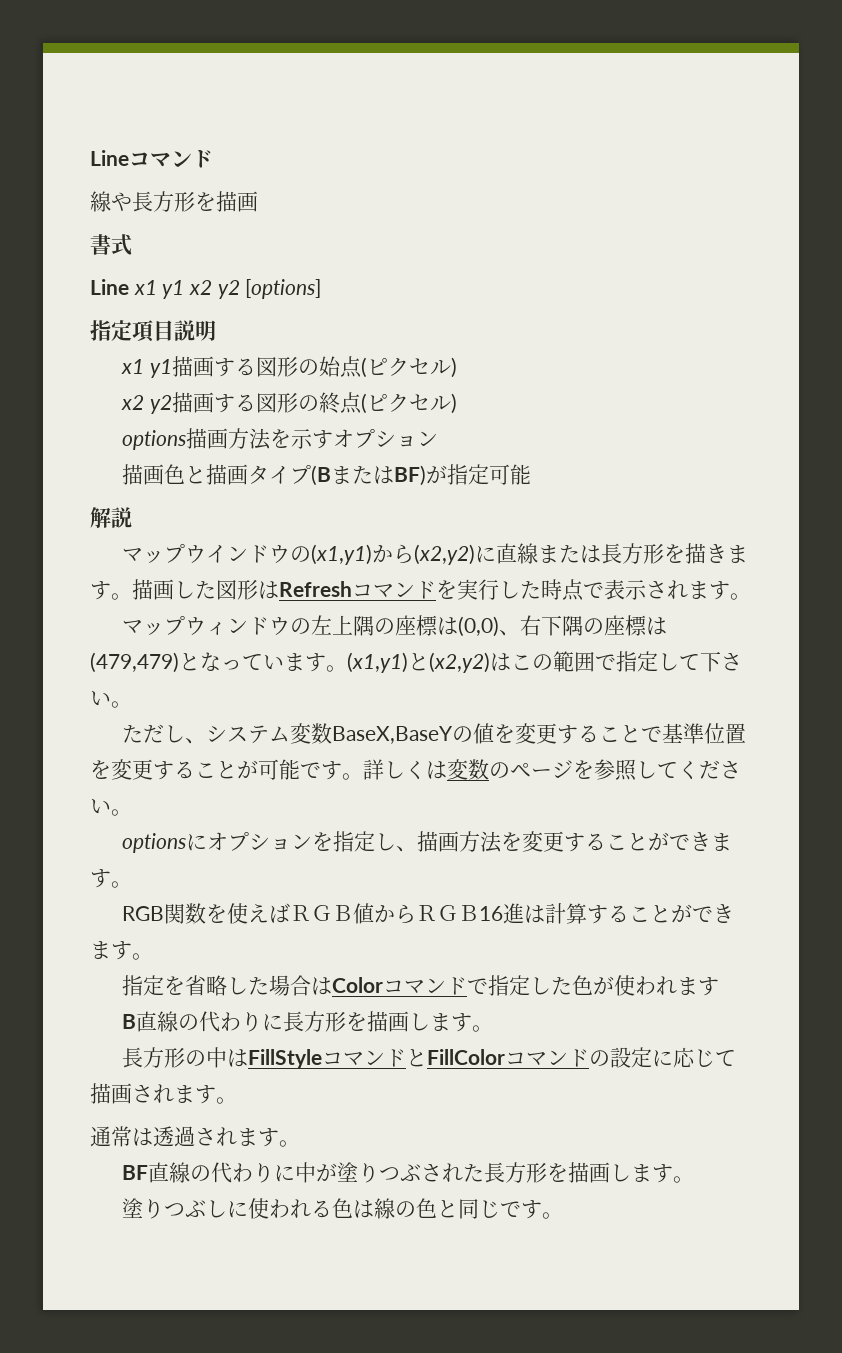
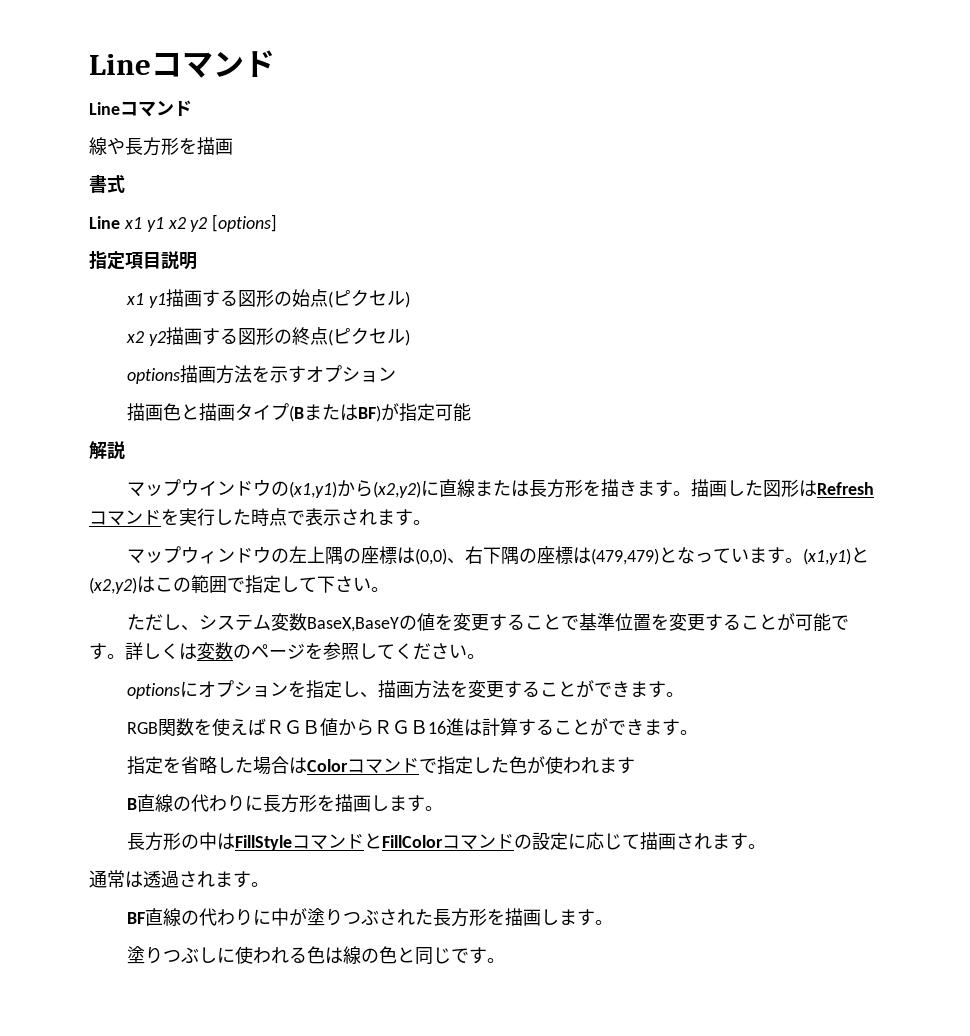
[90,150,213,168] Lineコマンド -> [89,50,275,78] [89,100,192,117] Lineコマンド // Lineコマンド

